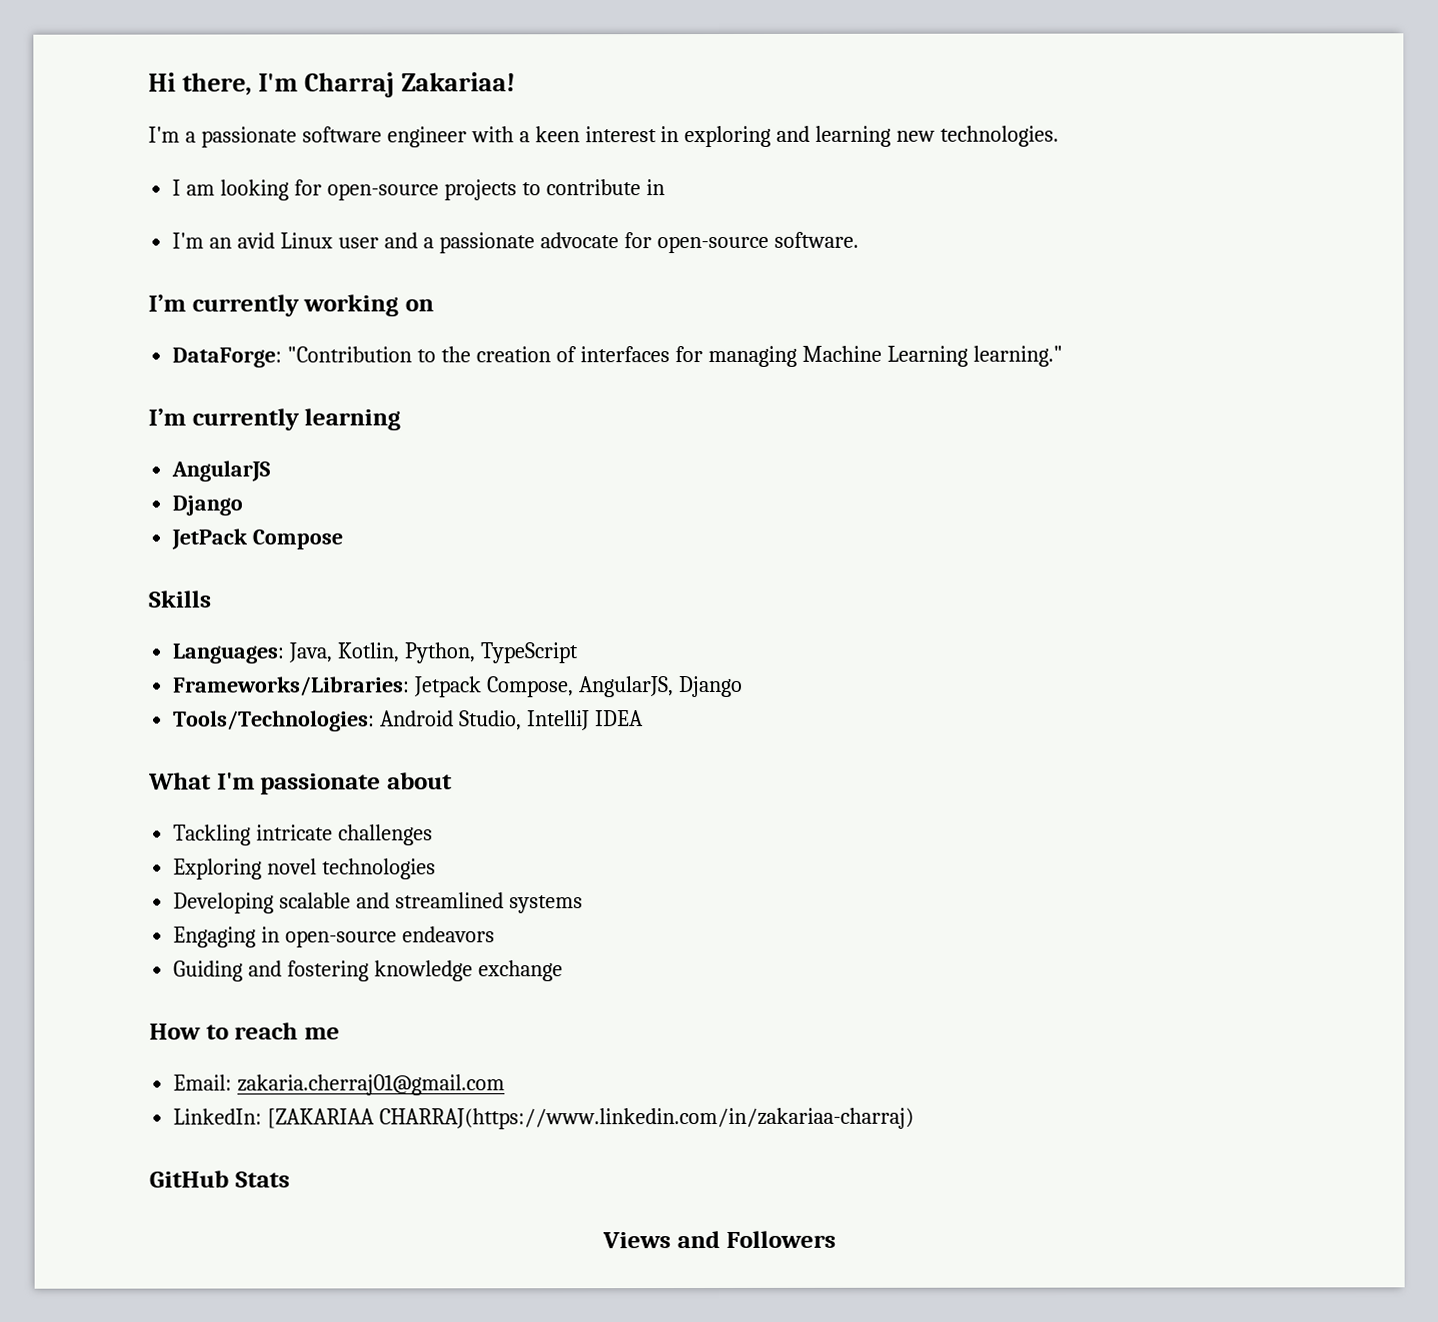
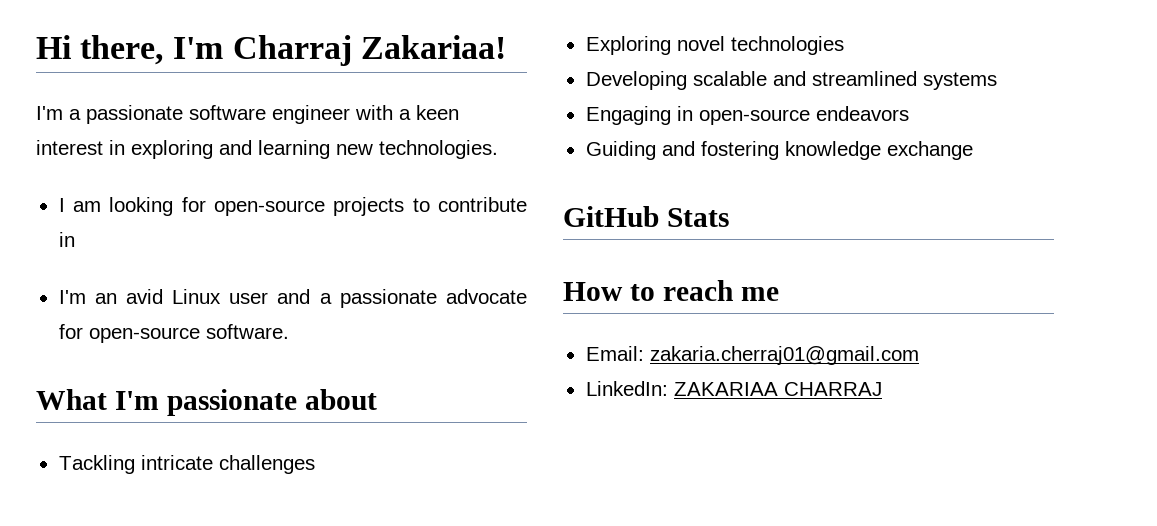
[148,294,434,317] [172,345,1063,368] [148,408,402,431] [171,460,272,482] [172,495,244,516] [171,528,344,550] [148,590,211,608] [172,642,579,664] [173,675,743,698] [173,710,644,732] // I’m currently working on // DataForge: "Contribution to the creation of interfaces for managing Machine Learning learning." // I’m currently learning // AngularJS // Django // JetPack Compose // Skills // Languages: Java, Kotlin, Python, TypeScript // Frameworks/Libraries: Jetpack Compose, AngularJS, Django // Tools/Technologies: Android Studio, IntelliJ IDEA -> (289, 331) none
(563, 971) none -> [563,206,729,227] // GitHub Stats
[267,1107,915,1130] [149,1170,290,1188] [602,1230,836,1249] [ZAKARIAA CHARRAJ(https://www.linkedin.com/in/zakariaa-charraj) // GitHub Stats // Views and Followers -> [673,382,882,396] ZAKARIAA CHARRAJ

